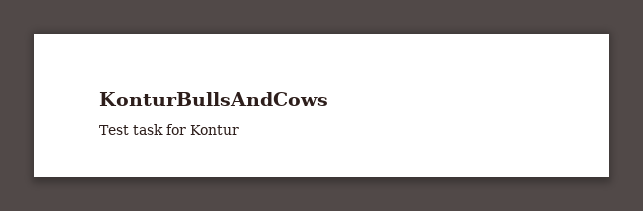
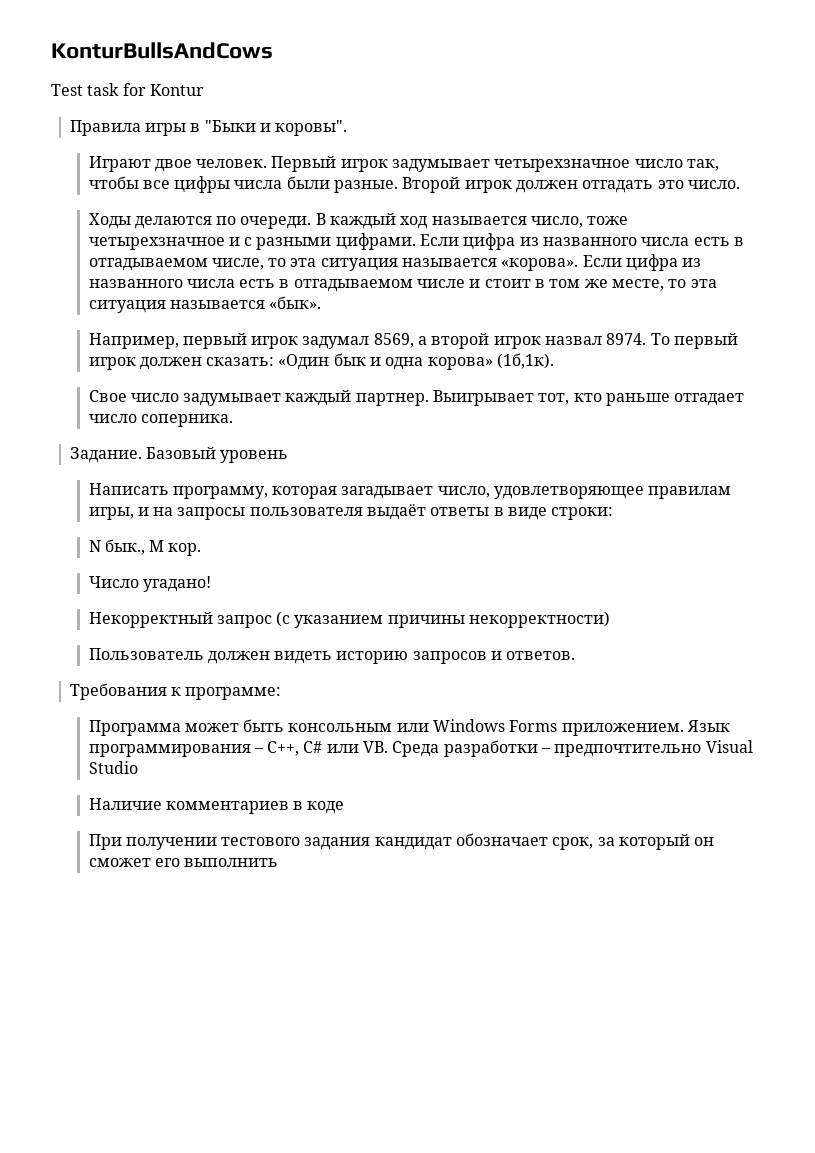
(239, 130) none -> [69,120,348,136] [88,156,720,172] [88,176,741,193] [88,213,629,229] [88,233,745,250] [88,254,702,271] [88,279,717,292] [88,296,322,313] [88,333,739,349] [88,353,555,370] [88,390,745,406] [88,414,233,427] [69,447,289,463] [88,483,732,499] [88,504,614,520] [88,539,202,556] [88,576,211,592] [88,611,611,628] [88,648,576,664] [69,683,282,700] [88,719,731,736] [88,740,753,757] [88,761,138,774] [88,798,345,814] [88,833,715,850] [88,858,279,867] // Правила игры в "Быки и коровы". // Играют двое человек. Первый игрок задумывает четырехзначное число так, чтобы все цифры числа были разные. Второй игрок должен отгадать это число. // Ходы делаются по очереди. В каждый ход называется число, тоже четырехзначное и с разными цифрами. Если цифра из названного числа есть в отгадываемом числе, то эта ситуация называется «корова». Если цифра из названного числа есть в отгадываемом числе и стоит в том же месте, то эта ситуация называется «бык». // Например, первый игрок задумал 8569, а второй игрок назвал 8974. То первый игрок должен сказать: «Один бык и одна корова» (1б,1к). // Свое число задумывает каждый партнер. Выигрывает тот, кто раньше отгадает число соперника. // Задание. Базовый уровень // Написать программу, которая загадывает число, удовлетворяющее правилам игры, и на запросы пользователя выдаёт ответы в виде строки: // N бык., M кор. // Число угадано! // Некорректный запрос (с указанием причины некорректности) // Пользователь должен видеть историю запросов и ответов. // Требования к программе: // Программа может быть консольным или Windows Forms приложением. Язык программирования – C++, C# или VB. Среда разработки – предпочтительно Visual Studio // Наличие комментариев в коде // При получении тестового задания кандидат обозначает срок, за который он сможет его выполнить

